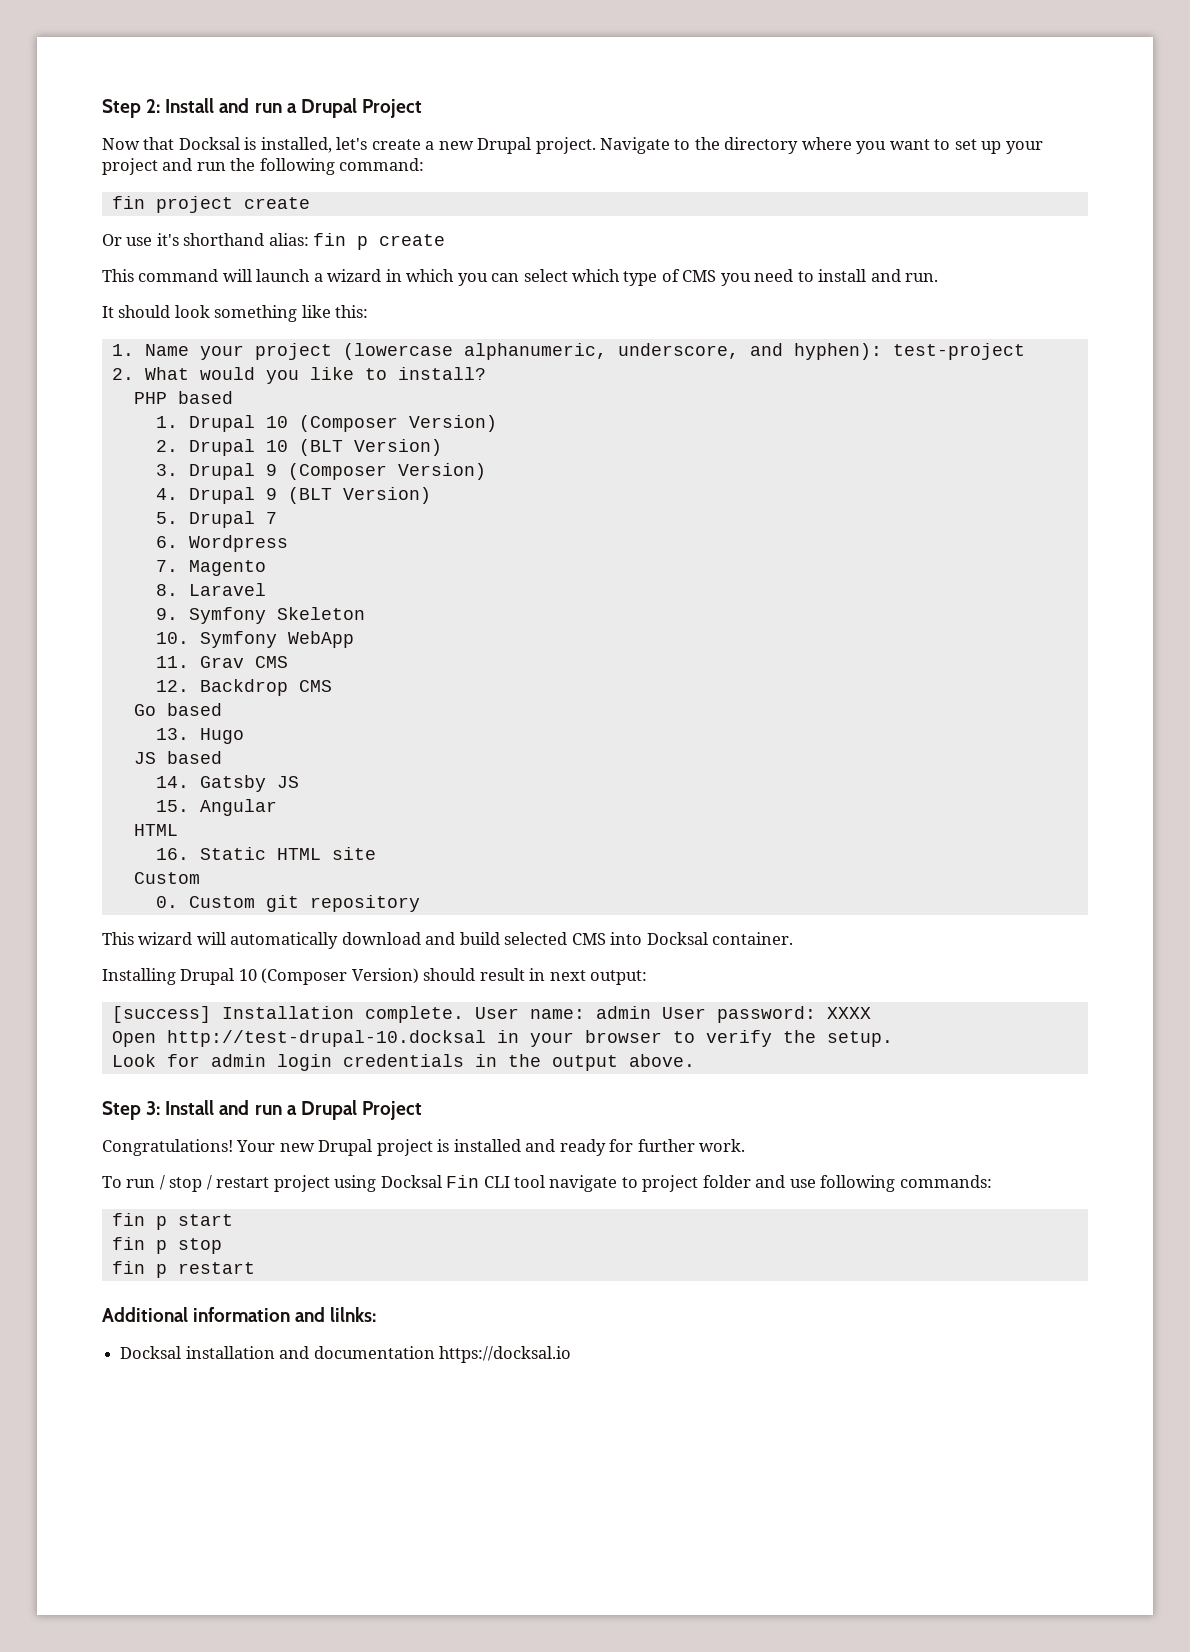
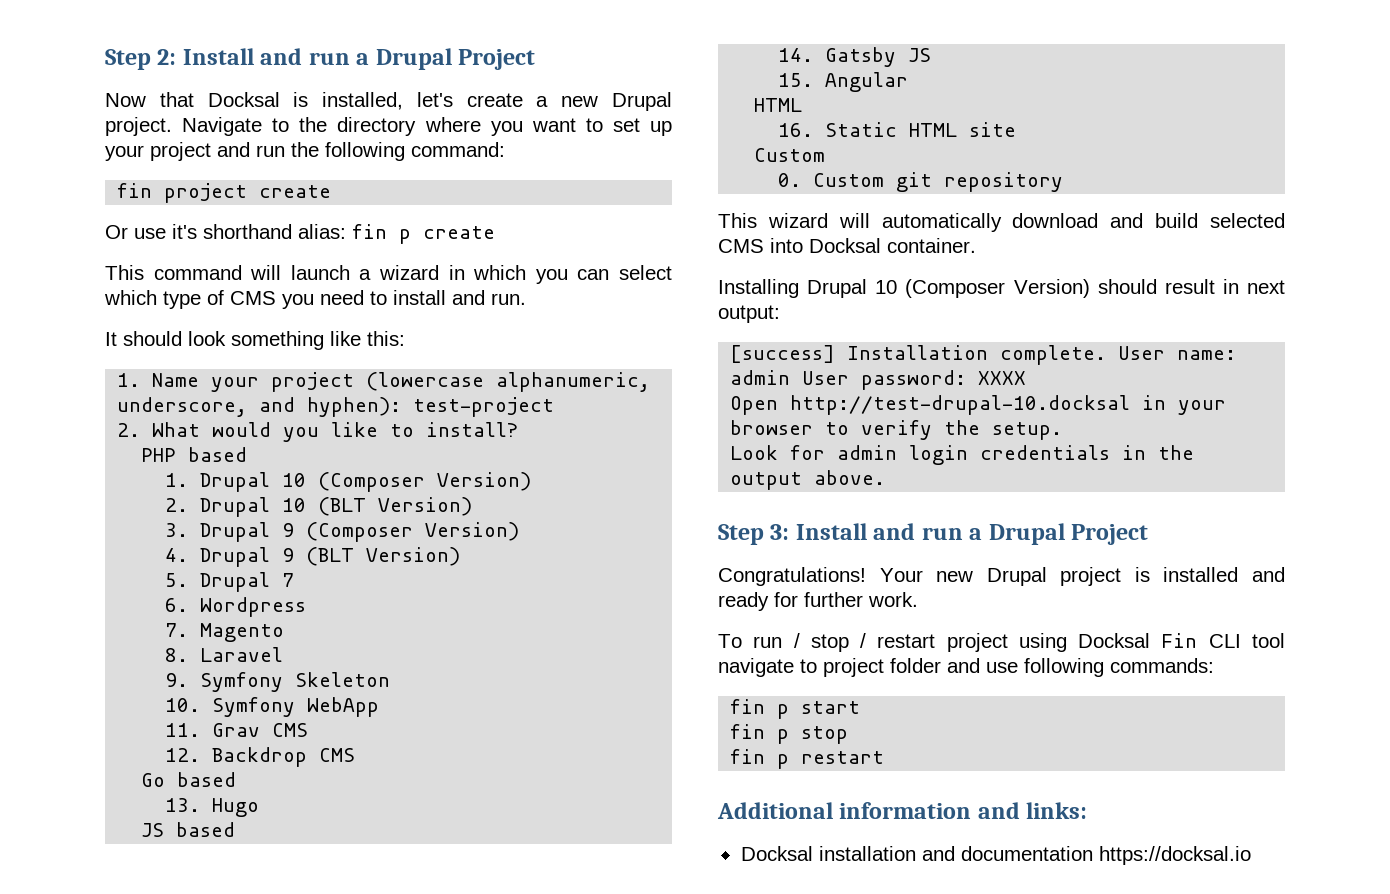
[330,1307,377,1322] lilnks: -> [1026,802,1088,819] links:

